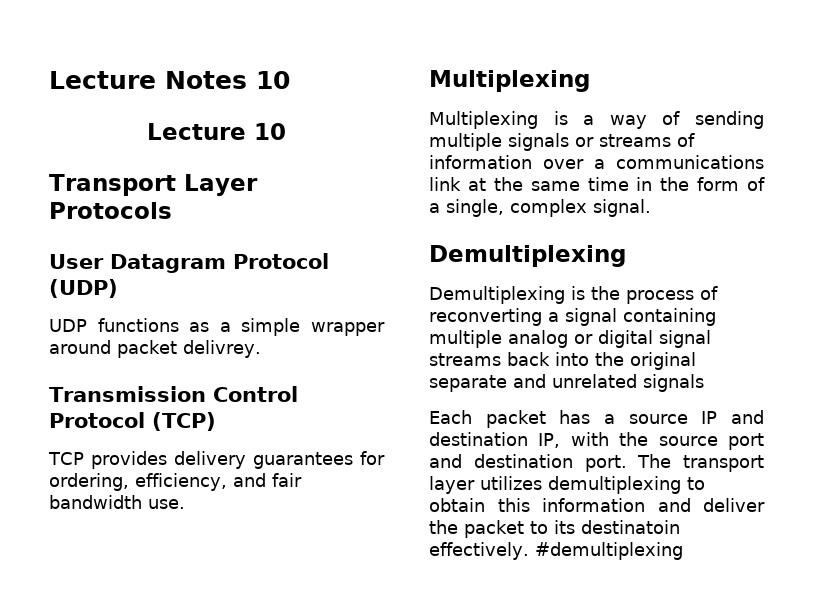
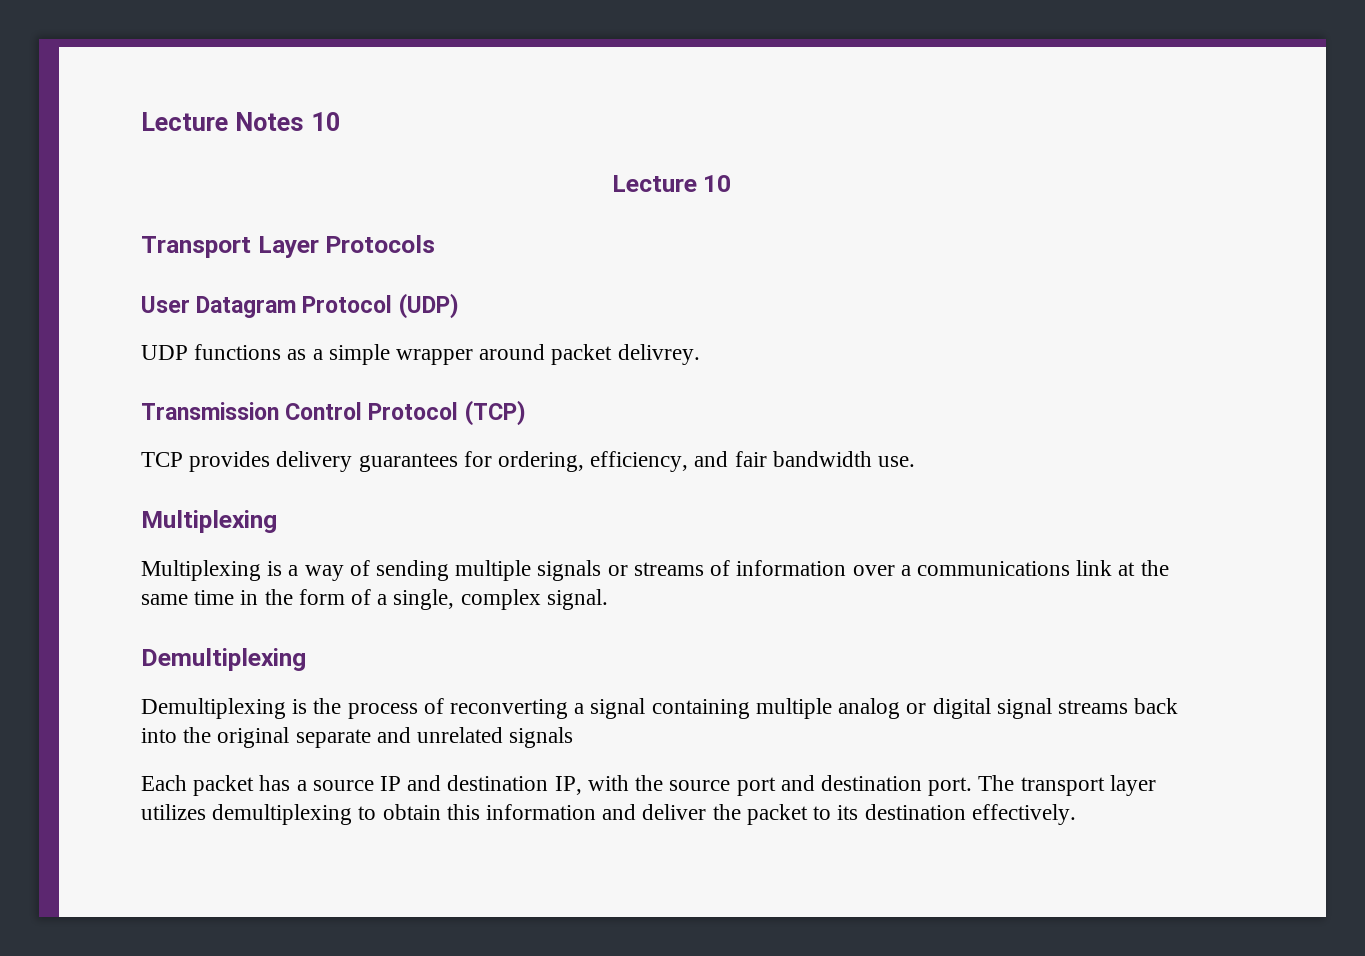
[581,520,680,534] [429,542,683,560] destinatoin effectively. #demultiplexing -> [864,804,1076,825] destination effectively.

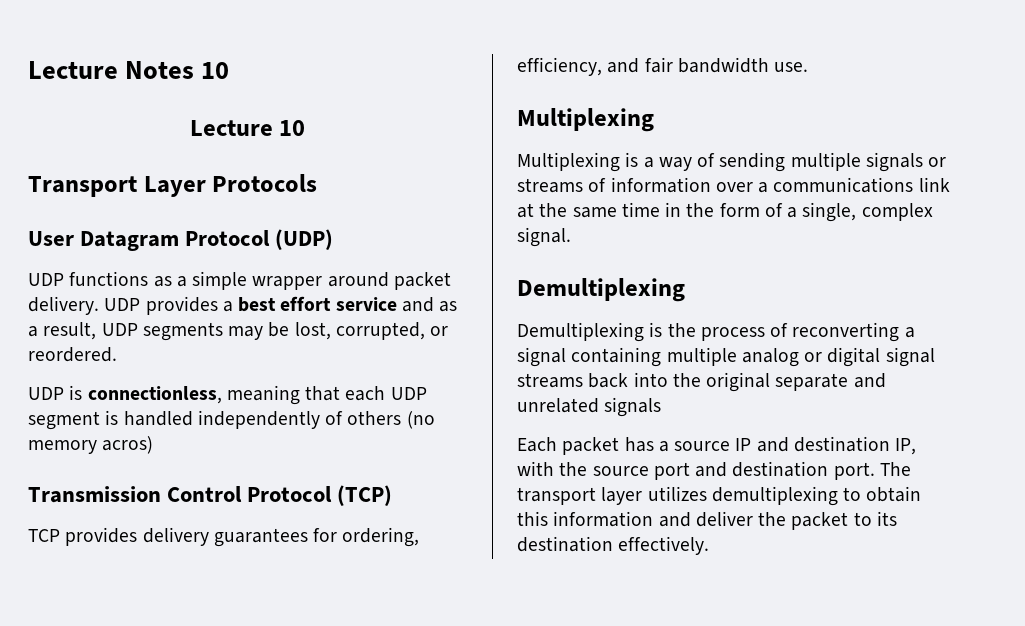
[617,344,700,365] delivrey. -> [28,296,458,315] [28,322,449,341] [28,347,117,362] [28,385,427,405] [28,410,435,430] [28,436,154,454] delivery. UDP provides a best effort service and as a result, UDP segments may be lost, corrupted, or reordered. // UDP is connectionless, meaning that each UDP segment is handled independently of others (no memory acros)

